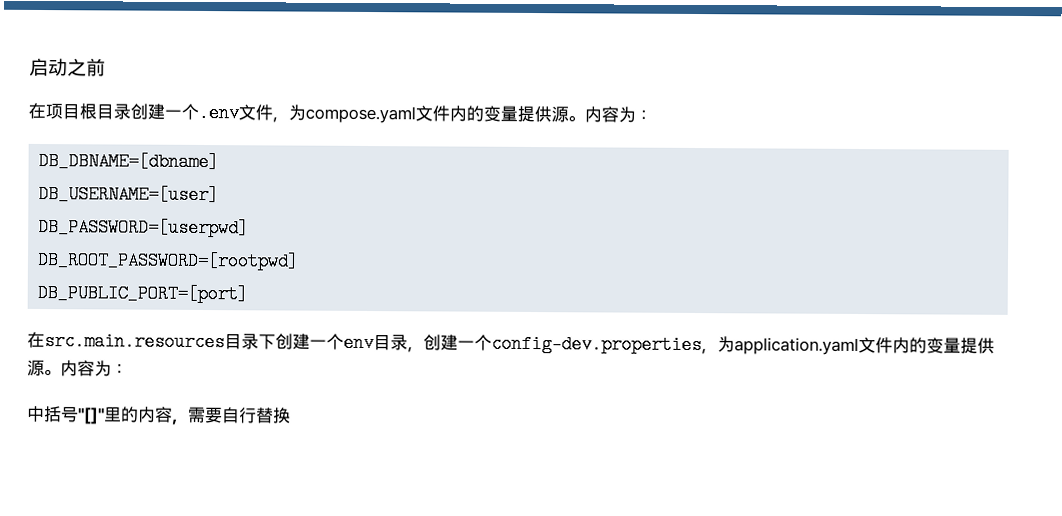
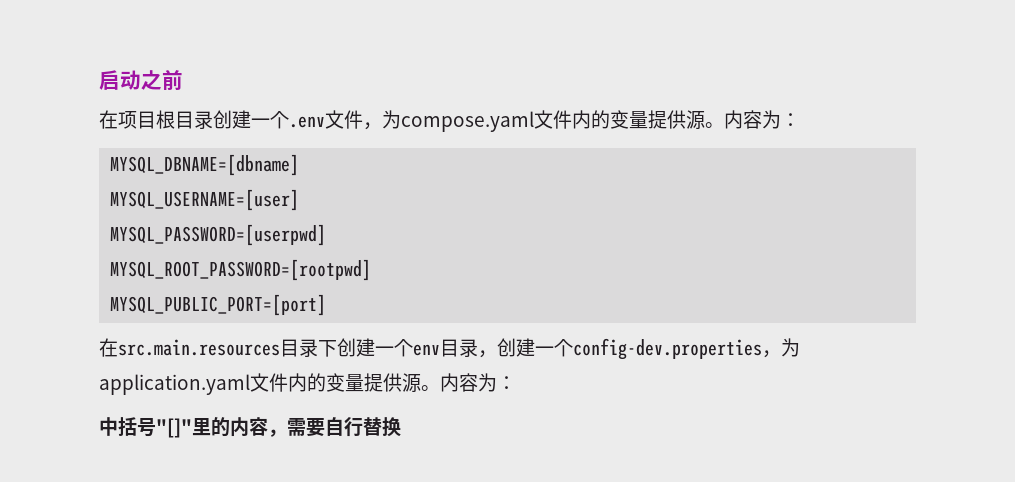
[38,151,220,172] [38,184,220,205] [38,217,250,238] [37,250,300,271] [37,283,249,304] DB_DBNAME=[dbname] // DB_USERNAME=[user] // DB_PASSWORD=[userpwd] // DB_ROOT_PASSWORD=[rootpwd] // DB_PUBLIC_PORT=[port] -> [110,154,300,176] [110,189,300,211] [110,224,327,246] [110,259,372,281] [110,294,327,316] MYSQL_DBNAME=[dbname] // MYSQL_USERNAME=[user] // MYSQL_PASSWORD=[userpwd] // MYSQL_ROOT_PASSWORD=[rootpwd] // MYSQL_PUBLIC_PORT=[port]

